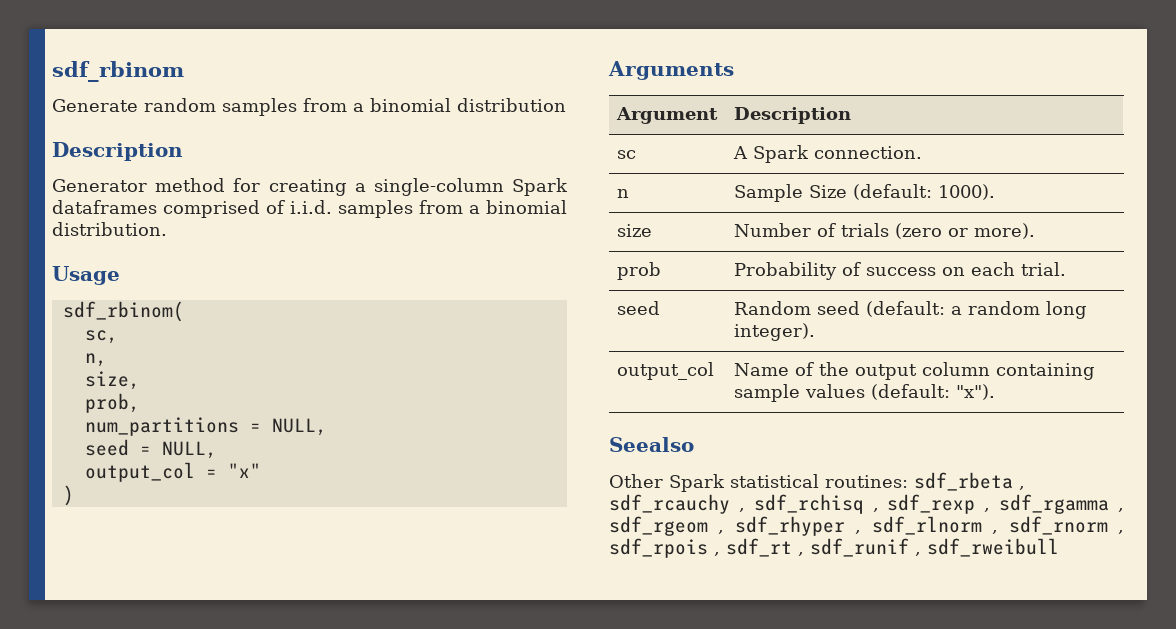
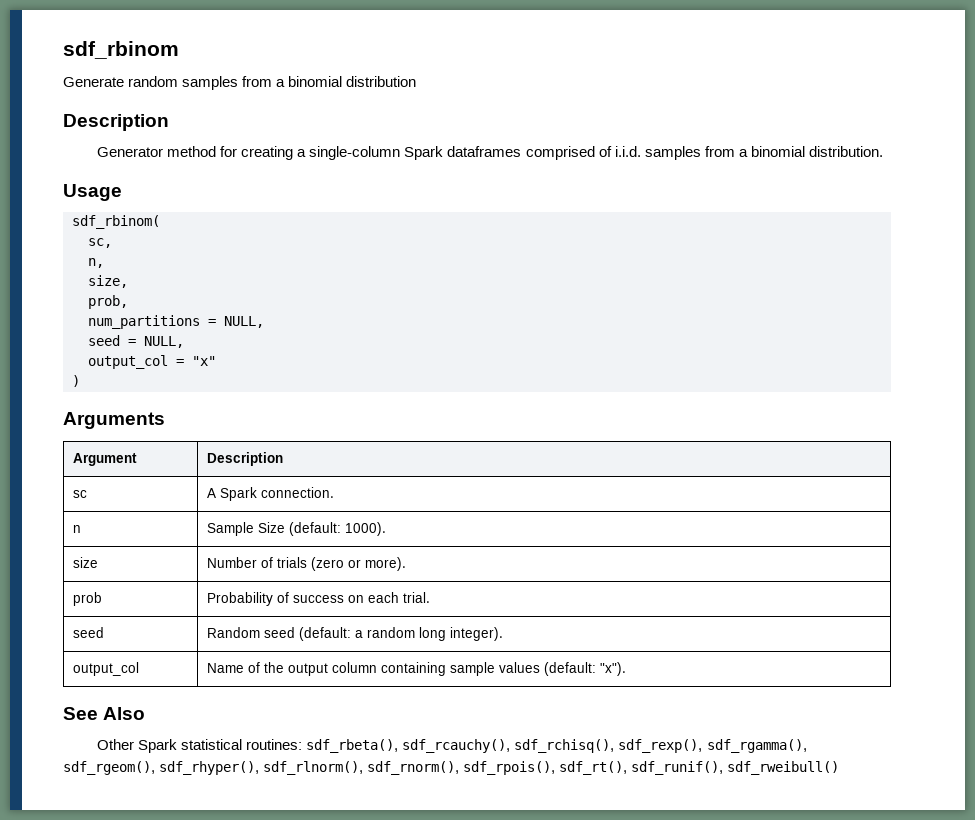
[609,437,694,452] Seealso -> [63,707,146,720] See Also
[914,472,1025,491] [609,494,1124,514] [609,516,1124,536] [609,538,1059,558] sdf_rbeta , sdf_rcauchy , sdf_rchisq , sdf_rexp , sdf_rgamma , sdf_rgeom , sdf_rhyper , sdf_rlnorm , sdf_rnorm , sdf_rpois , sdf_rt , sdf_runif , sdf_rweibull -> [306,739,807,753] [63,761,840,775] sdf_rbeta(), sdf_rcauchy(), sdf_rchisq(), sdf_rexp(), sdf_rgamma(), sdf_rgeom(), sdf_rhyper(), sdf_rlnorm(), sdf_rnorm(), sdf_rpois(), sdf_rt(), sdf_runif(), sdf_rweibull()

